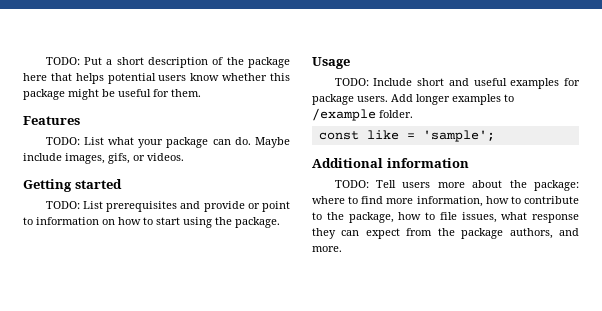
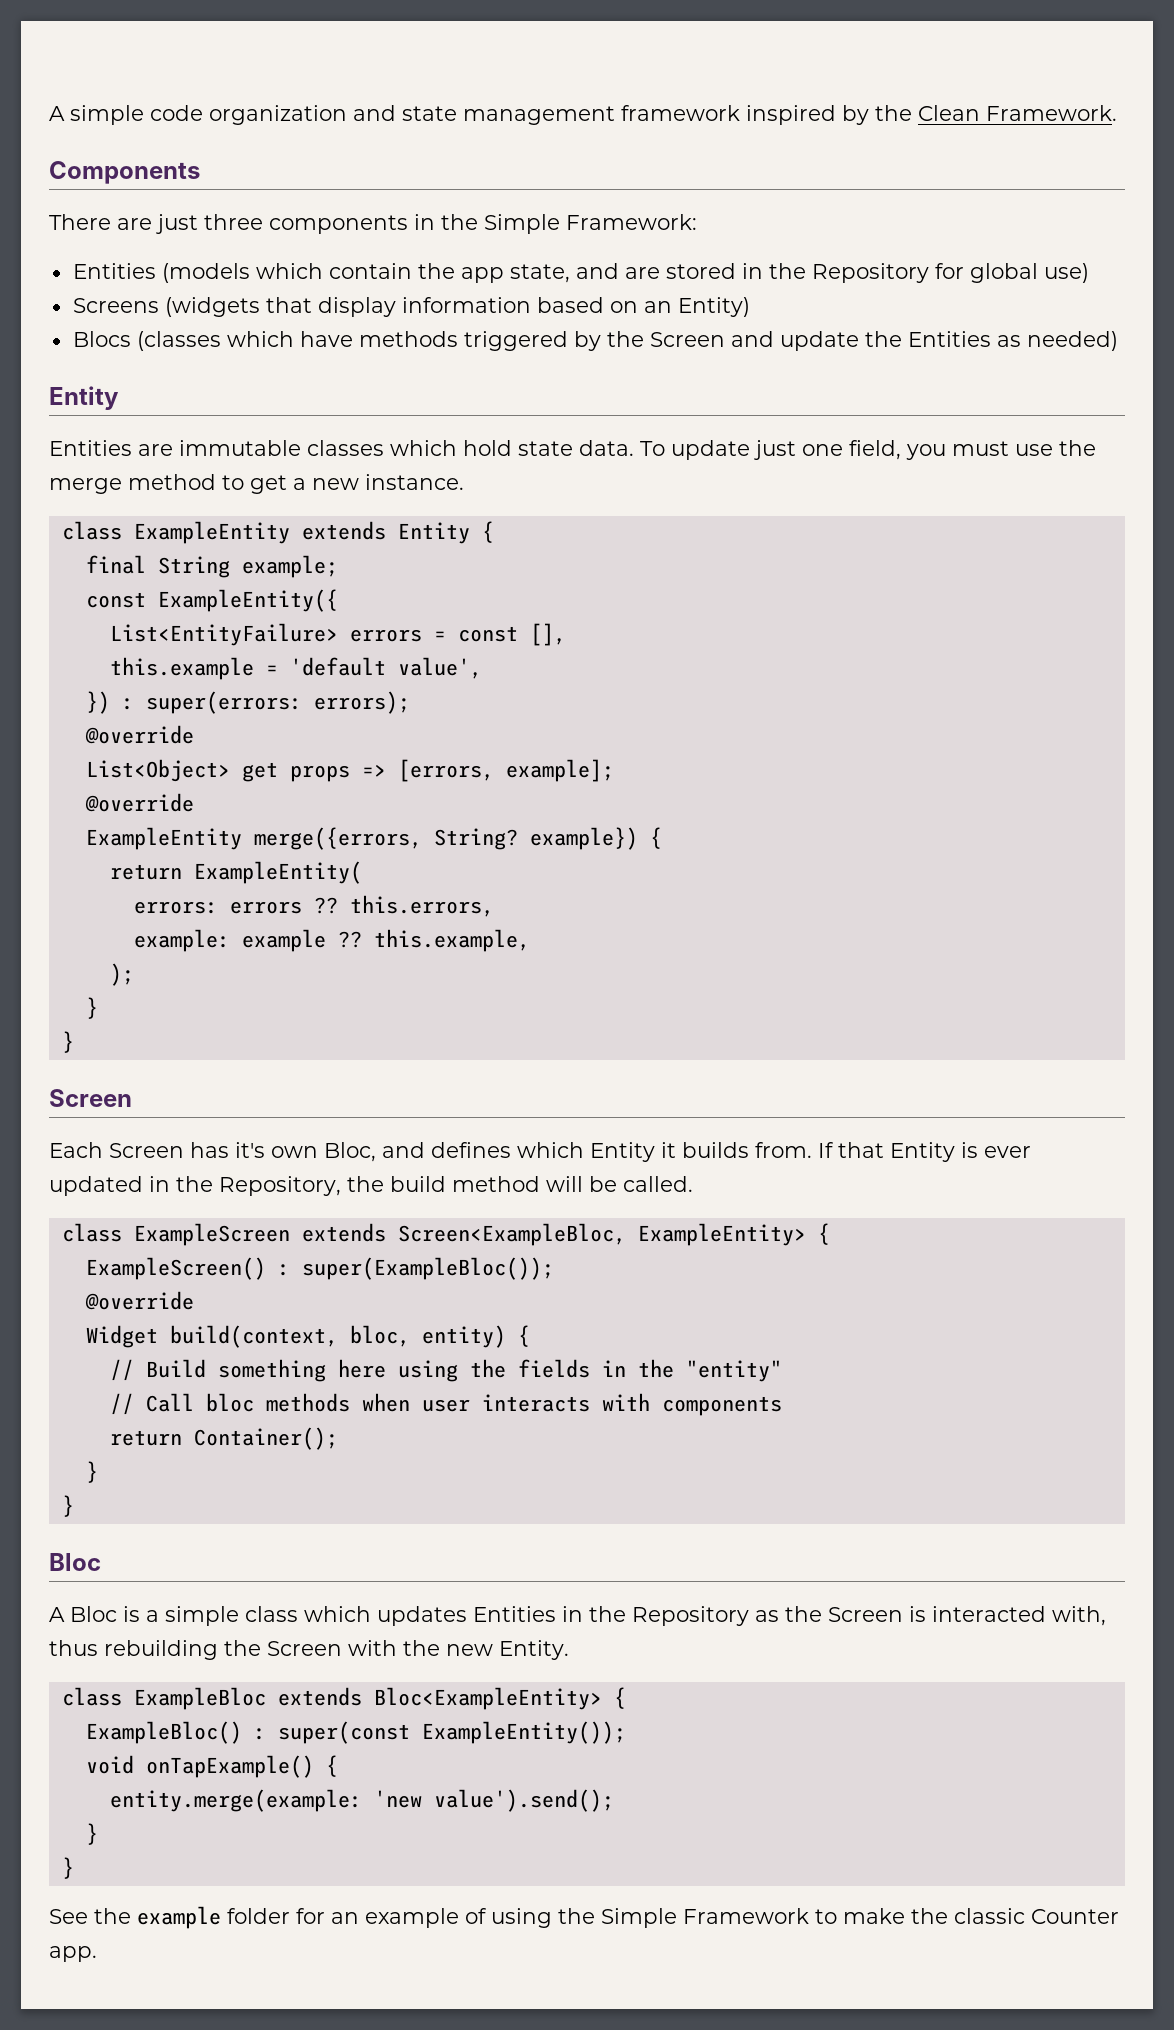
[45,57,290,68] [23,73,290,84] [23,89,201,100] [23,116,80,125] [45,137,290,148] [23,153,184,164] [23,179,122,192] [45,201,290,212] [23,217,280,228] [312,57,350,69] [334,78,580,89] [312,94,514,105] [312,108,413,121] [318,130,495,142] [312,158,469,168] [334,180,579,191] [312,196,579,207] [312,212,579,223] [312,228,579,239] [312,246,342,252] TODO: Put a short description of the package here that helps potential users know whether this package might be useful for them. // Features // TODO: List what your package can do. Maybe include images, gifs, or videos. // Getting started // TODO: List prerequisites and provide or point to information on how to start using the package. // Usage // TODO: Include short and useful examples for package users. Add longer examples to /example folder. // const like = 'sample'; // Additional information // TODO: Tell users more about the package: where to find more information, how to contribute to the package, how to file issues, what response they can expect from the package authors, and more. -> [49,105,1117,125] [49,161,200,184] [49,214,697,234] [72,263,1089,283] [72,297,750,317] [72,331,1118,351] [49,386,119,410] [49,440,1096,460] [49,474,464,494] [61,521,494,544] [85,555,338,578] [85,589,338,612] [109,623,566,646] [109,657,482,680] [85,691,410,714] [84,725,194,744] [85,759,614,782] [84,793,194,812] [85,827,662,850] [109,861,362,884] [133,895,494,917] [133,929,530,952] [109,963,134,986] [85,997,98,1019] [61,1031,74,1053] [49,1089,132,1107] [49,1142,1031,1162] [49,1176,693,1196] [61,1223,830,1246] [85,1257,554,1280] [84,1291,194,1310] [85,1325,530,1348] [109,1359,782,1382] [109,1393,782,1416] [109,1427,338,1450] [85,1461,98,1483] [61,1495,74,1517] [49,1553,101,1571] [49,1606,1106,1626] [49,1640,569,1660] [61,1687,626,1710] [85,1721,626,1744] [85,1755,338,1778] [109,1789,614,1812] [85,1823,98,1845] [61,1857,74,1879] [49,1906,1119,1929] [49,1946,97,1962] A simple code organization and state management framework inspired by the Clean Framework. // Components // There are just three components in the Simple Framework: // Entities (models which contain the app state, and are stored in the Repository for global use) // Screens (widgets that display information based on an Entity) // Blocs (classes which have methods triggered by the Screen and update the Entities as needed) // Entity // Entities are immutable classes which hold state data. To update just one field, you must use the merge method to get a new instance. // class ExampleEntity extends Entity { // final String example; // const ExampleEntity({ // List<EntityFailure> errors = const [], // this.example = 'default value', // }) : super(errors: errors); // @override // List<Object> get props => [errors, example]; // @override // ExampleEntity merge({errors, String? example}) { // return ExampleEntity( // errors: errors ?? this.errors, // example: example ?? this.example, // ); // } // } // Screen // Each Screen has it's own Bloc, and defines which Entity it builds from. If that Entity is ever updated in the Repository, the build method will be called. // class ExampleScreen extends Screen<ExampleBloc, ExampleEntity> { // ExampleScreen() : super(ExampleBloc()); // @override // Widget build(context, bloc, entity) { // // Build something here using the fields in the "entity" // // Call bloc methods when user interacts with components // return Container(); // } // } // Bloc // A Bloc is a simple class which updates Entities in the Repository as the Screen is interacted with, thus rebuilding the Screen with the new Entity. // class ExampleBloc extends Bloc<ExampleEntity> { // ExampleBloc() : super(const ExampleEntity()); // void onTapExample() { // entity.merge(example: 'new value').send(); // } // } // See the example folder for an example of using the Simple Framework to make the classic Counter app.

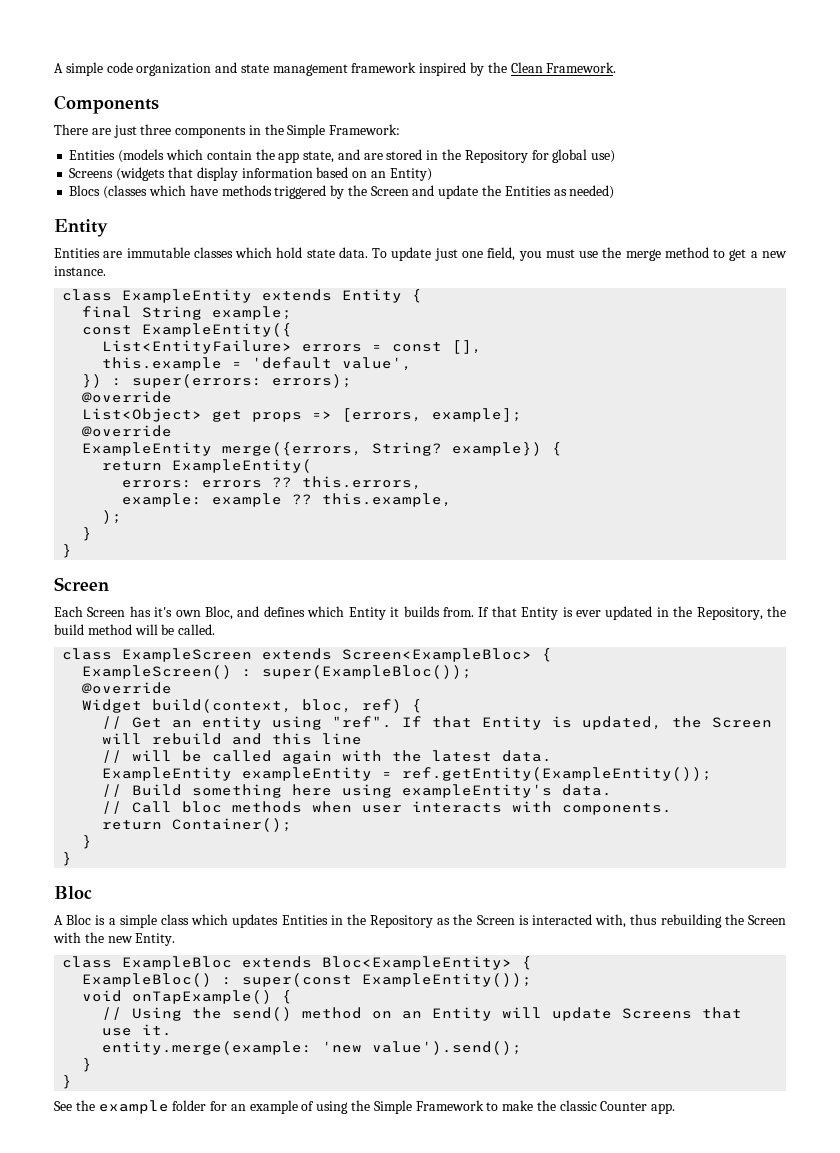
[397,1223,806,1246] Screen<ExampleBloc, ExampleEntity> -> [342,648,533,662] Screen<ExampleBloc>
[421,1325,530,1348] entity) { -> [362,699,423,713] [102,716,773,730] [102,733,363,745] [102,750,553,764] [102,767,713,781] ref) { // // Get an entity using "ref". If that Entity is updated, the Screen will rebuild and this line // // will be called again with the latest data. // ExampleEntity exampleEntity = ref.getEntity(ExampleEntity());
[469,1359,782,1382] the fields in the "entity" -> [402,784,613,798] exampleEntity's data.
[661,1396,782,1416] components -> [562,803,673,815] components.
(338, 1766) none -> [102,1007,743,1021] [102,1024,173,1036] // // Using the send() method on an Entity will update Screens that use it.

